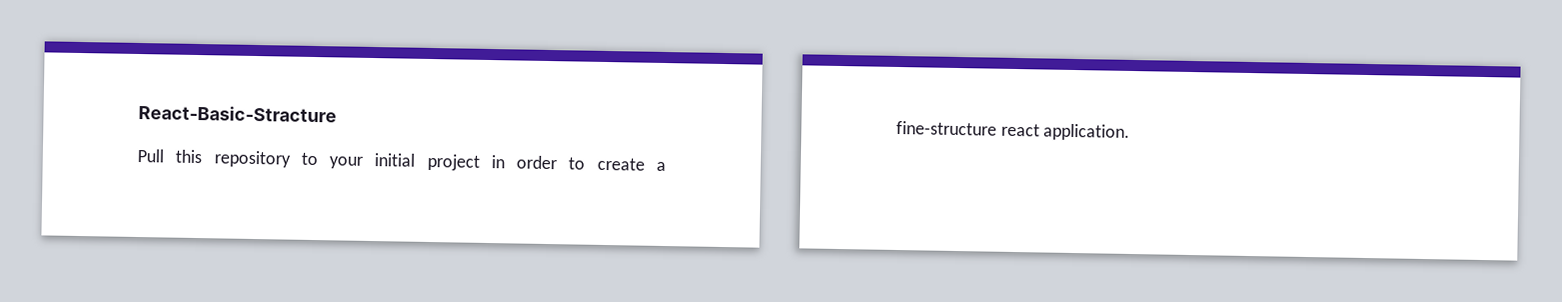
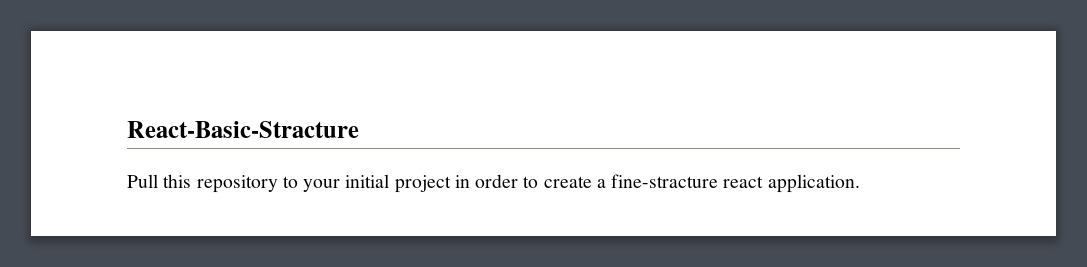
[896,120,997,136] fine-structure -> [611,174,719,188] fine-stracture

